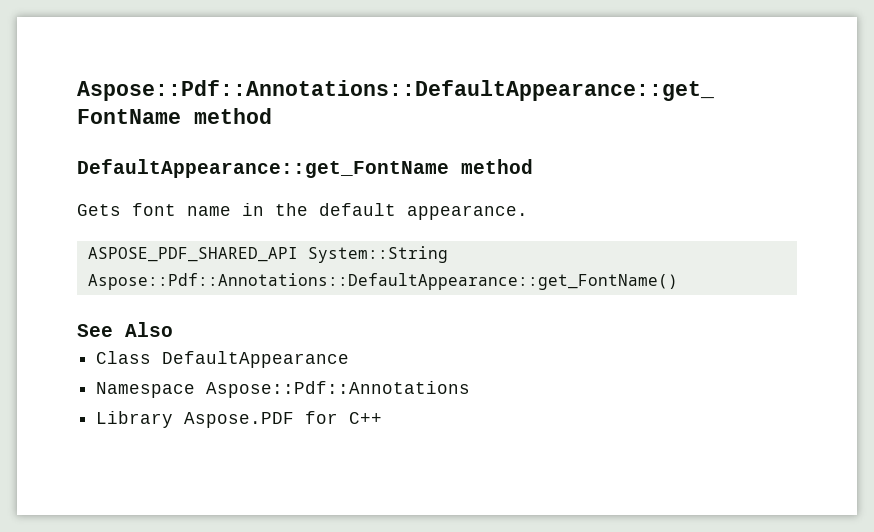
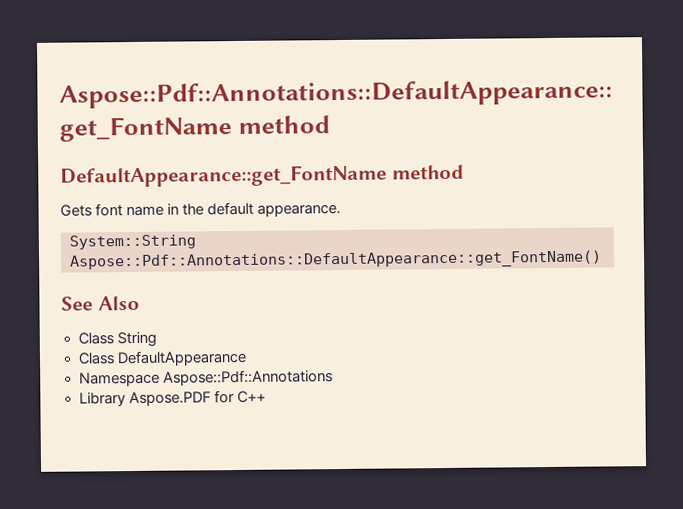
[87,247,298,262] ASPOSE_PDF_SHARED_API -> (342, 210) none
(173, 329) none -> [77,331,157,348] // Class String

